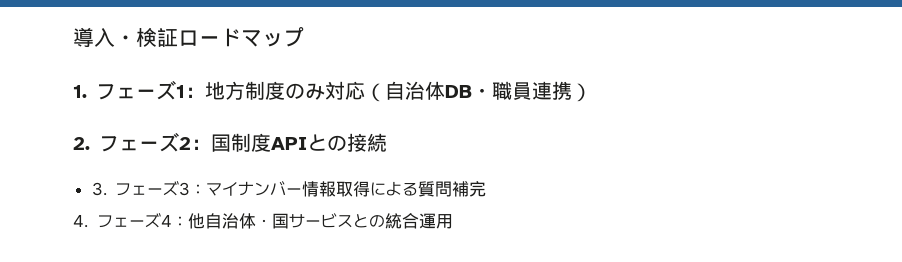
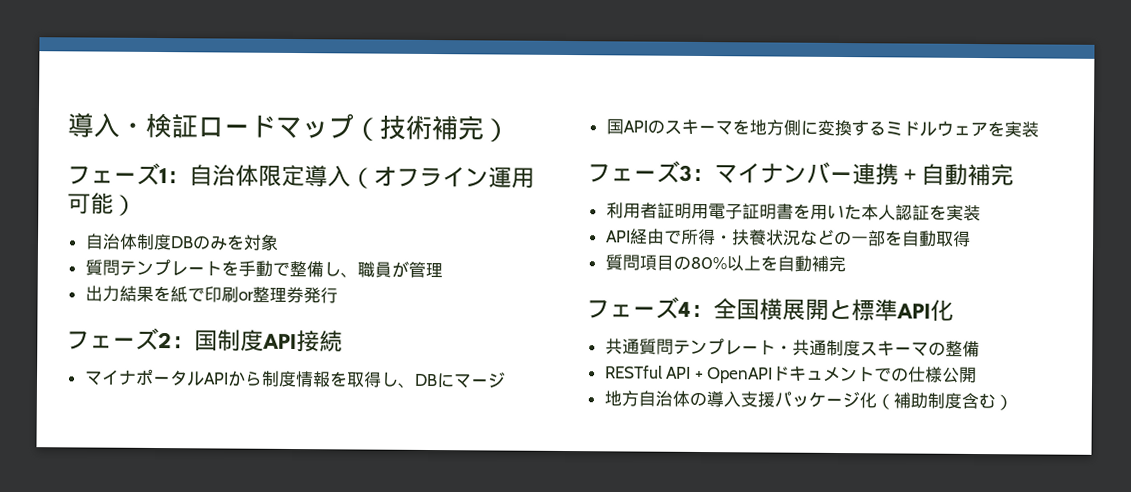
[73,85,87,98] // 1. -> [353,114,510,143] （技術補完） //
[204,81,592,102] [73,137,90,150] 地方制度のみ対応（自治体DB・職員連携） // 2. -> [189,164,535,189] [67,192,137,216] [84,233,279,251] [84,258,443,278] [84,285,338,304] 自治体限定導入（オフライン運用可能） // 自治体制度DBのみを対象 // 質問テンプレートを手動で整備し、職員が管理 // 出力結果を紙で印刷or整理券発行 //
[306,134,347,151] との -> (297, 341) none
[91,182,107,196] 3. -> [83,368,506,389] [605,118,1039,138] マイナポータルAPIから制度情報を取得し、DBにマージ // 国APIのスキーマを地方側に変換するミドルウェアを実装 //
[302,181,487,197] [73,213,453,229] 情報取得による質問補完 // 4.フェーズ4：他自治体・国サービスとの統合運用 -> [852,163,1014,187] [605,202,981,222] [605,228,971,247] [604,254,846,273] [586,296,954,322] [604,338,980,358] [604,365,978,384] [603,390,1013,411] 連携＋自動補完 // 利用者証明用電子証明書を用いた本人認証を実装 // API経由で所得・扶養状況などの一部を自動取得 // 質問項目の80%以上を自動補完 // フェーズ4：全国横展開と標準API化 // 共通質問テンプレート・共通制度スキーマの整備 // RESTful API + OpenAPIドキュメントでの仕様公開 // 地方自治体の導入支援パッケージ化（補助制度含む）

